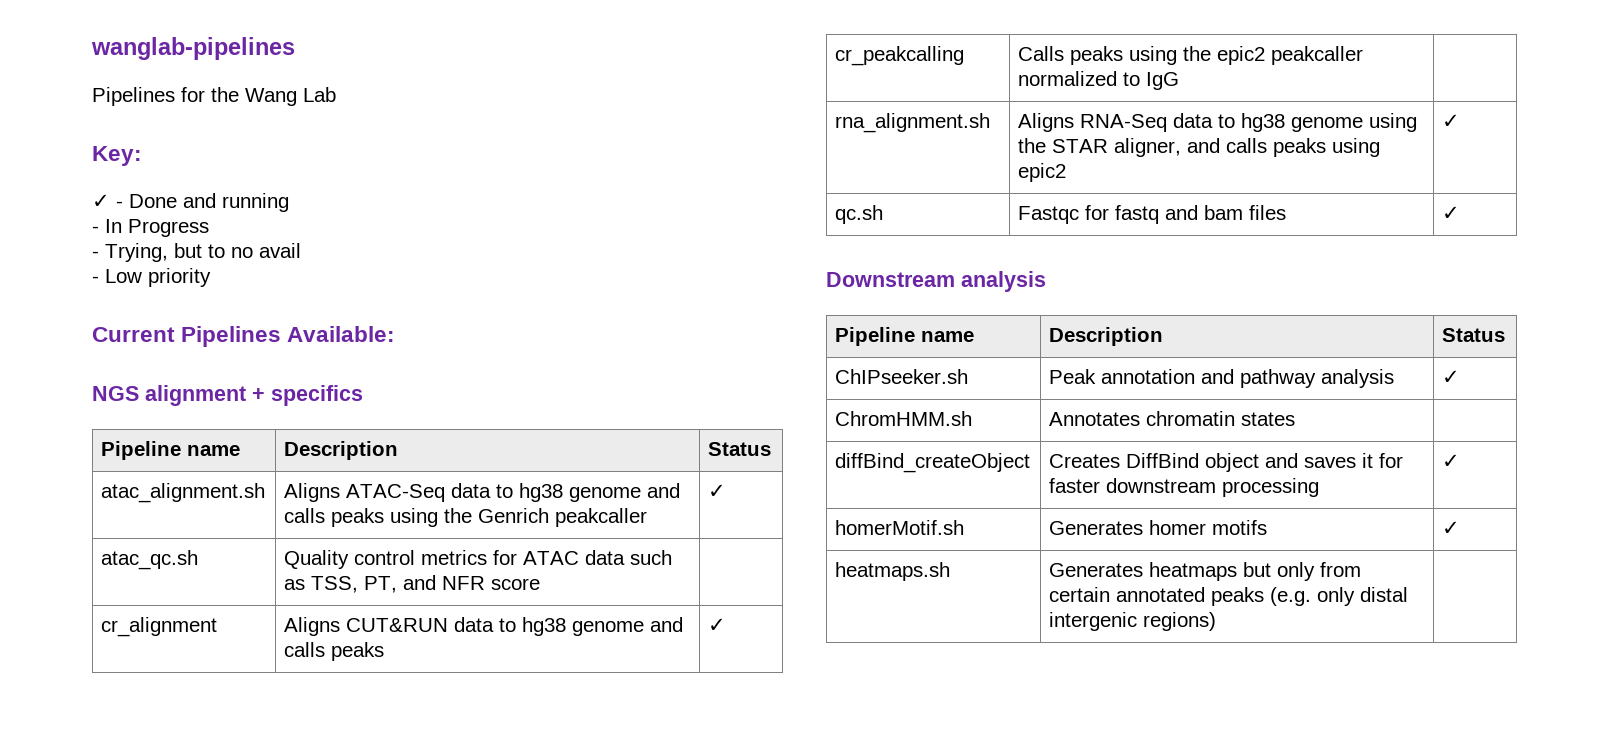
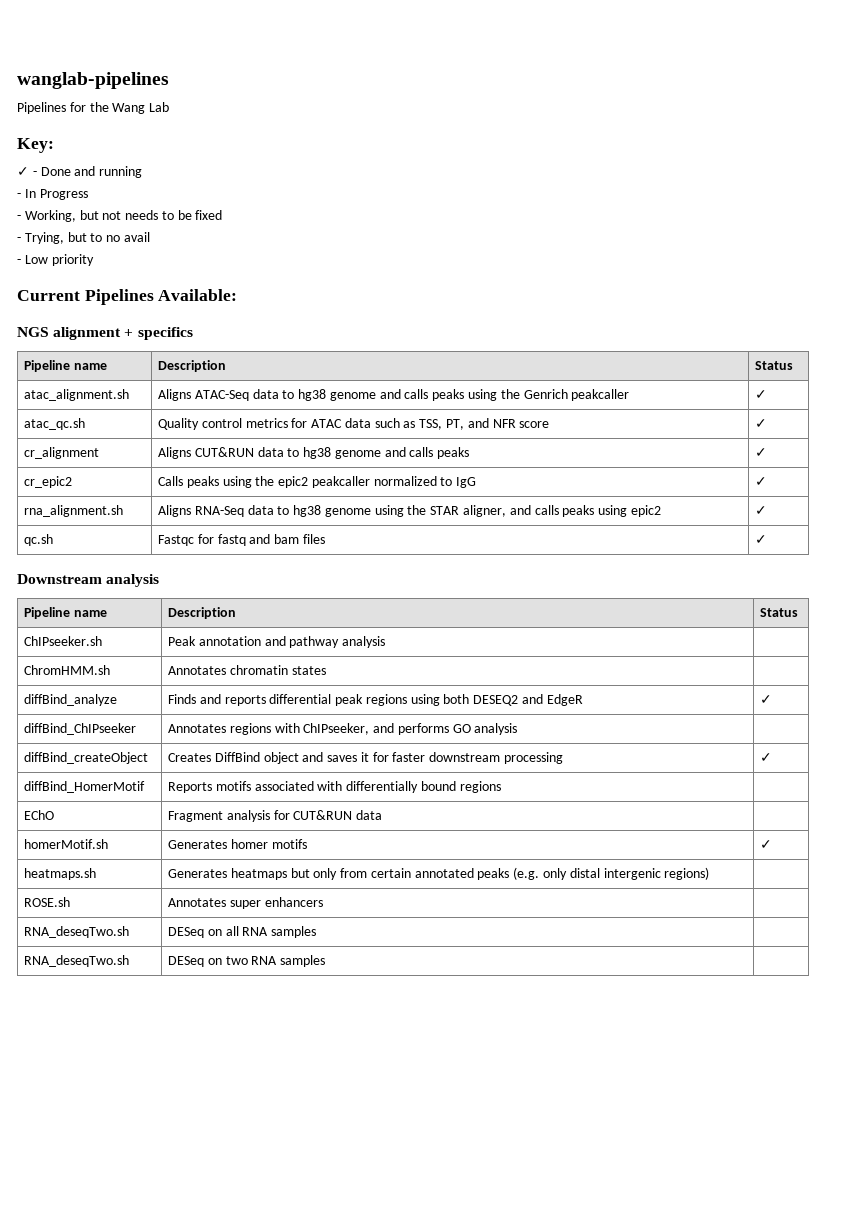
(209, 228) none -> [17,210,223,222] // - Working, but not needs to be fixed
(541, 584) none -> [754,419,767,428] ✓
[835,46,965,66] cr_peakcalling -> [23,476,72,488] cr_epic2
(1180, 81) none -> [754,477,767,486] ✓
[1442,370,1461,384] ✓ -> (386, 642) none
(1296, 419) none -> [23,694,117,706] [167,694,583,706] [759,695,772,704] [23,723,136,735] [167,723,518,735] // diffBind_analyze | Finds and reports differential peak regions using both DESEQ2 and EdgeR | ✓ // diffBind_ChIPseeker | Annotates regions with ChIPseeker, and performs GO analysis |
(1461, 461) none -> [23,781,145,793] [167,781,501,793] [23,810,54,820] [167,810,383,822] // diffBind_HomerMotif | Reports motifs associated with differentially bound regions | // EChO | Fragment analysis for CUT&RUN data |
(1217, 621) none -> [23,897,70,907] [167,897,323,909] [23,926,129,938] [167,926,317,938] [23,955,129,967] [167,955,326,967] // ROSE.sh | Annotates super enhancers | // RNA_deseqTwo.sh | DESeq on all RNA samples | // RNA_deseqTwo.sh | DESeq on two RNA samples |

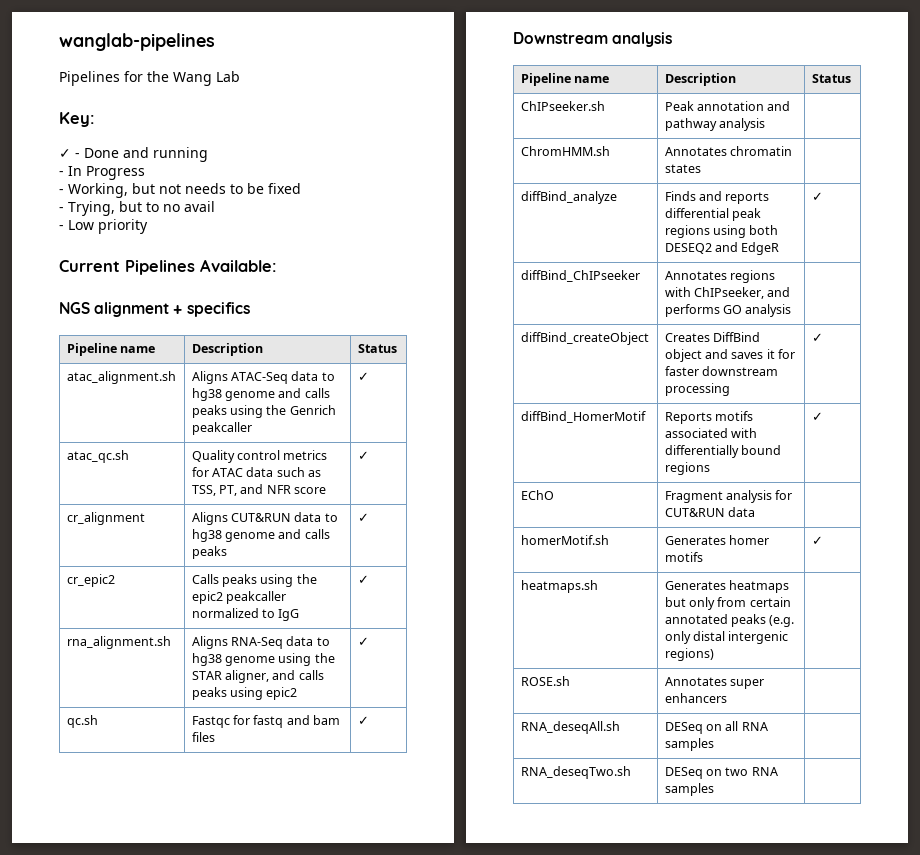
(501, 787) none -> [811,412,823,421] ✓
[23,926,129,938] RNA_deseqTwo.sh -> [520,721,620,734] RNA_deseqAll.sh

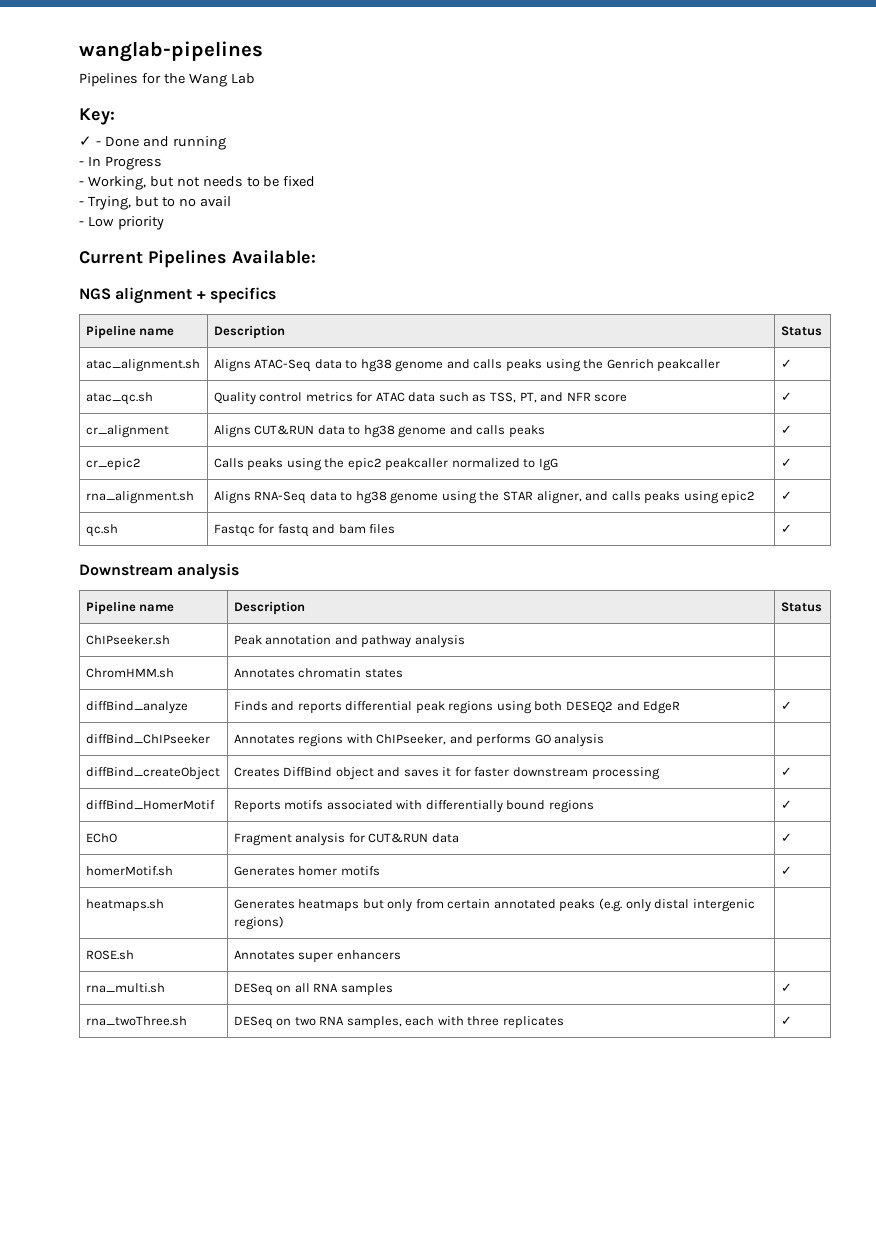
(755, 512) none -> [780,833,792,842] ✓
[520,721,620,734] RNA_deseqAll.sh -> [85,983,165,993] rna_multi.sh
[520,766,631,779] // RNA_deseqTwo.sh -> [780,983,792,992] [85,1016,187,1026] ✓ // rna_twoThree.sh
[664,783,714,796] samples | -> [346,1016,564,1029] [780,1016,792,1025] samples, each with three replicates | ✓

